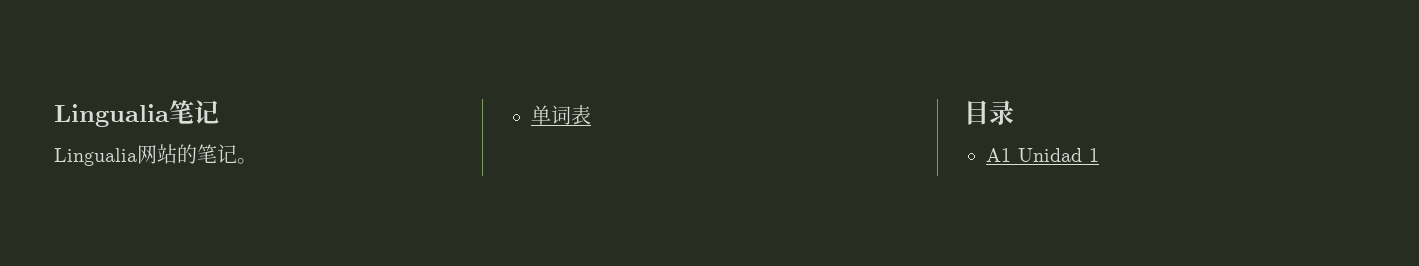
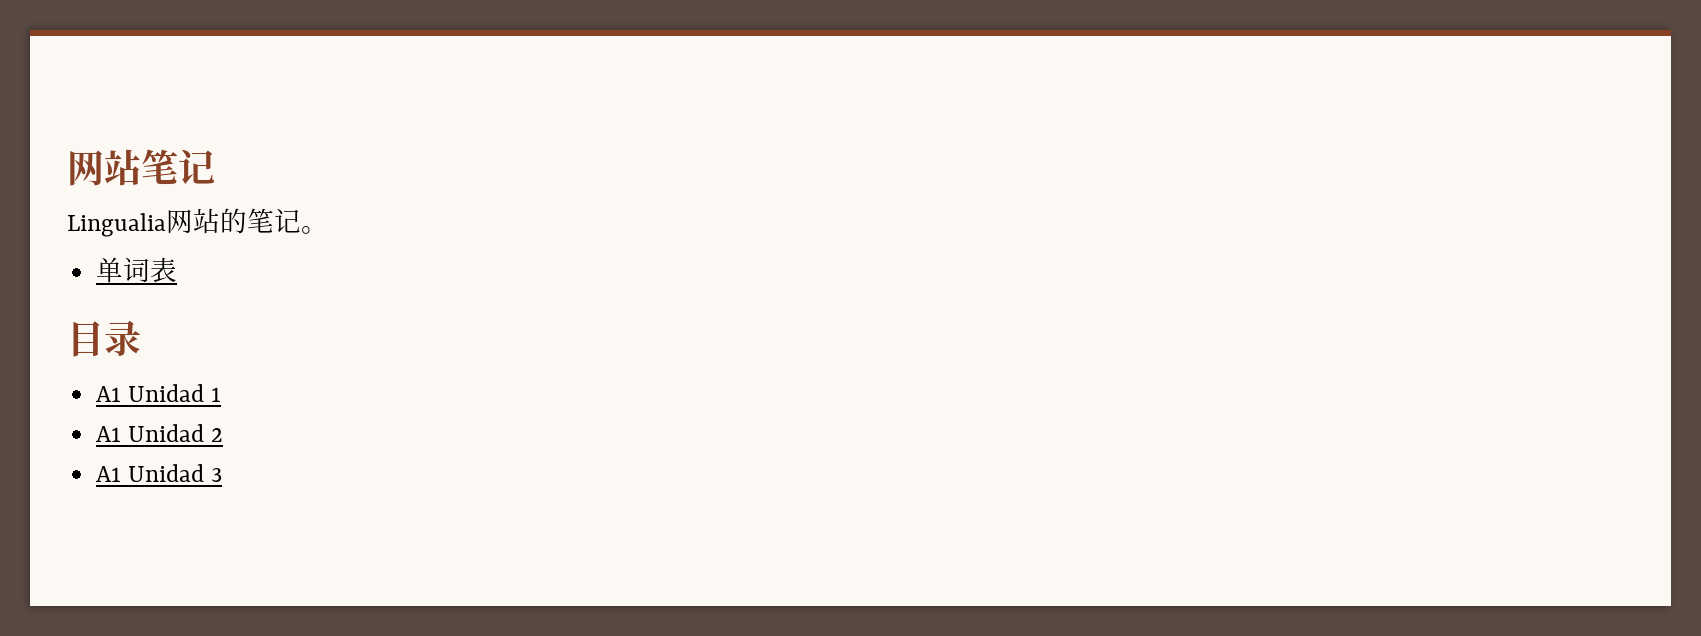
[54,104,169,127] Lingualia -> [67,149,141,186] 网站
(1099, 155) none -> [96,424,224,442] [96,464,223,482] // A1 Unidad 2 // A1 Unidad 3

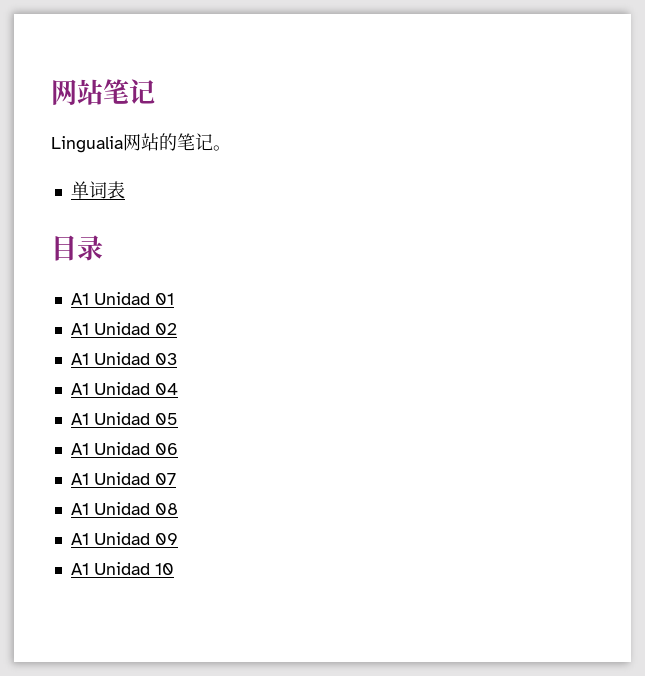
[211,387,222,402] [96,424,224,442] [96,464,223,482] 1 // A1 Unidad 2 // A1 Unidad 3 -> [154,293,174,305] [70,322,177,335] [70,352,177,365] [70,382,178,395] [70,412,178,425] [70,442,178,455] [70,472,176,485] [70,502,178,515] [70,532,178,545] [70,562,174,575] 01 // A1 Unidad 02 // A1 Unidad 03 // A1 Unidad 04 // A1 Unidad 05 // A1 Unidad 06 // A1 Unidad 07 // A1 Unidad 08 // A1 Unidad 09 // A1 Unidad 10

